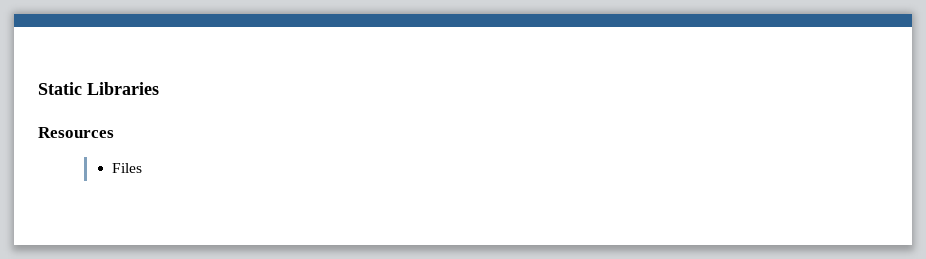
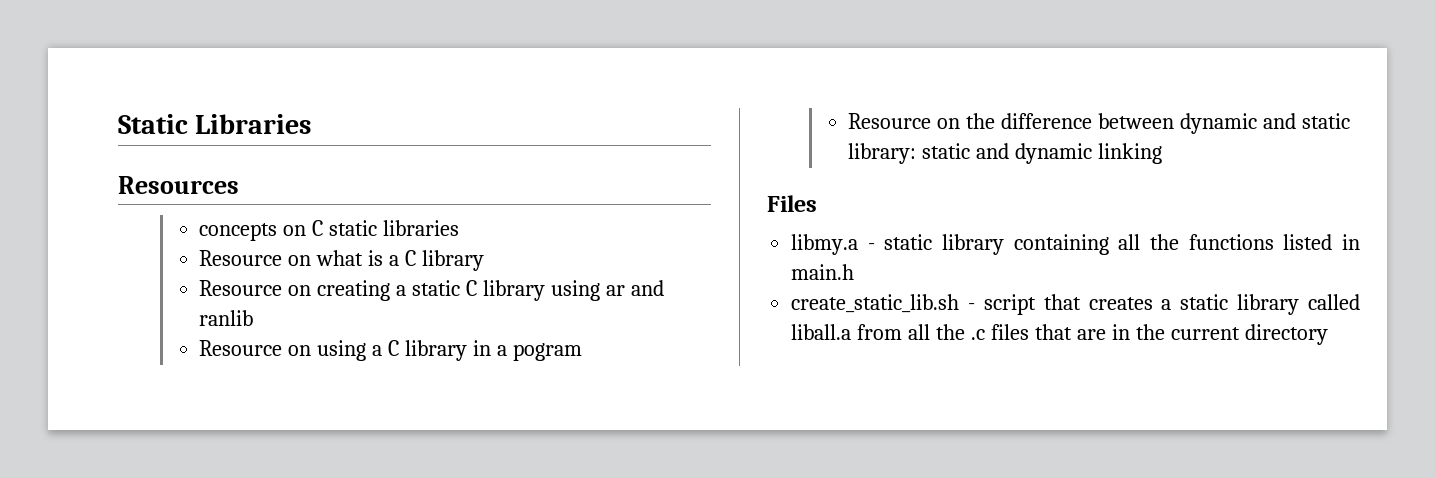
[112,163,143,173] Files -> [199,220,460,241] [199,250,485,271] [199,280,664,301] [199,310,254,326] [199,340,582,361] [848,113,1351,134] [848,143,1163,164] [767,195,817,212] [791,234,1360,255] [791,264,855,280] [791,294,1360,315] [791,324,1328,345] concepts on C static libraries // Resource on what is a C library // Resource on creating a static C library using ar and ranlib // Resource on using a C library in a pogram // Resource on the difference between dynamic and static library: static and dynamic linking // Files // libmy.a - static library containing all the functions listed in main.h // create_static_lib.sh - script that creates a static library called liball.a from all the .c files that are in the current directory

